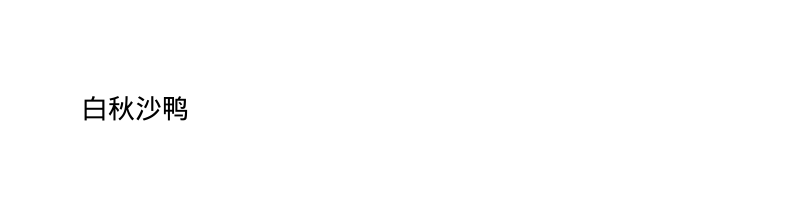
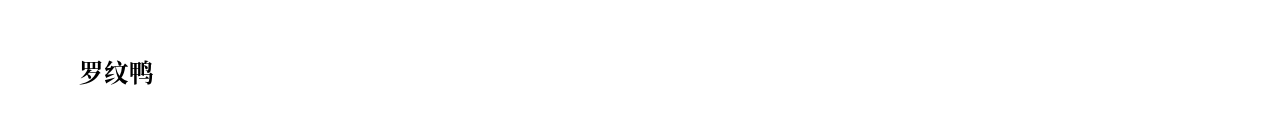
[81,96,162,121] 白秋沙 -> [79,60,129,85] 罗纹

